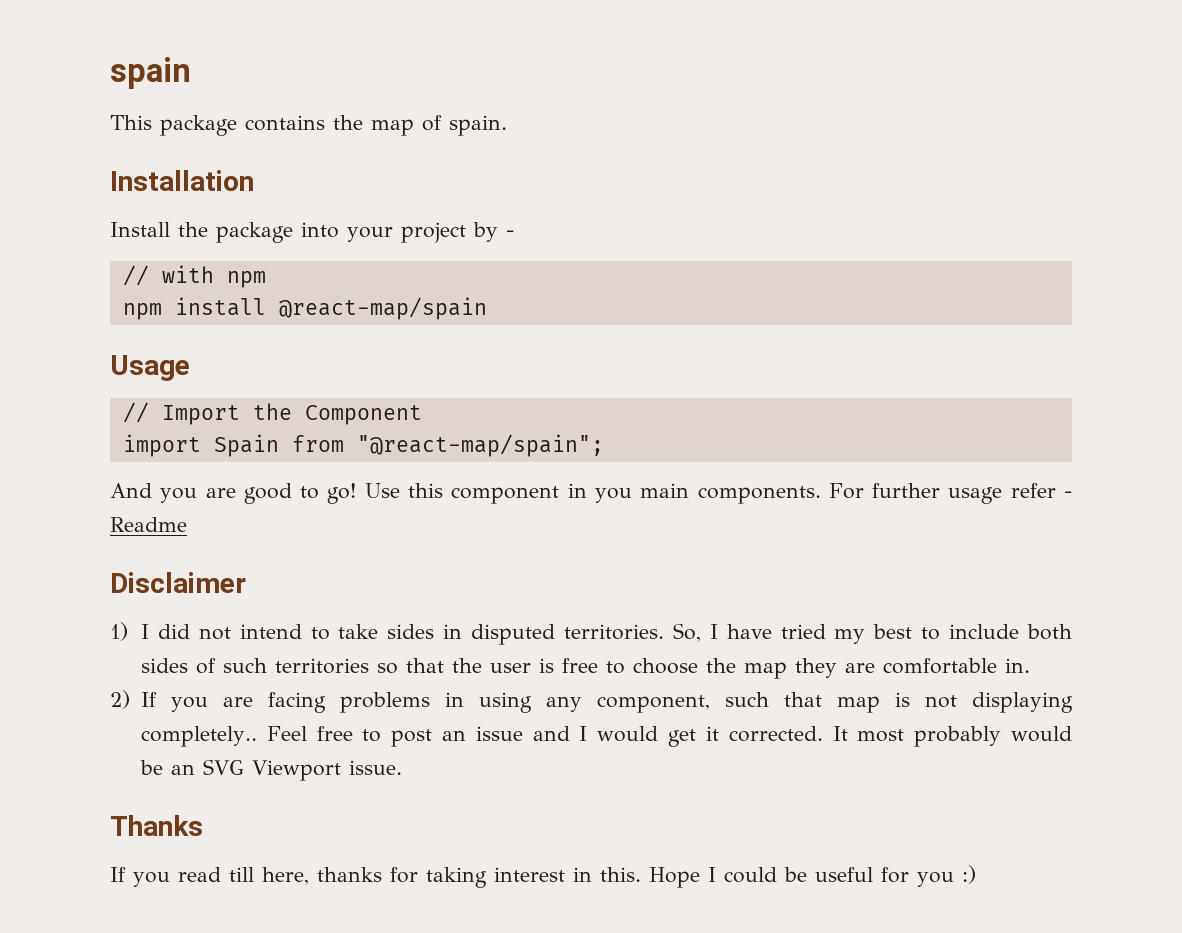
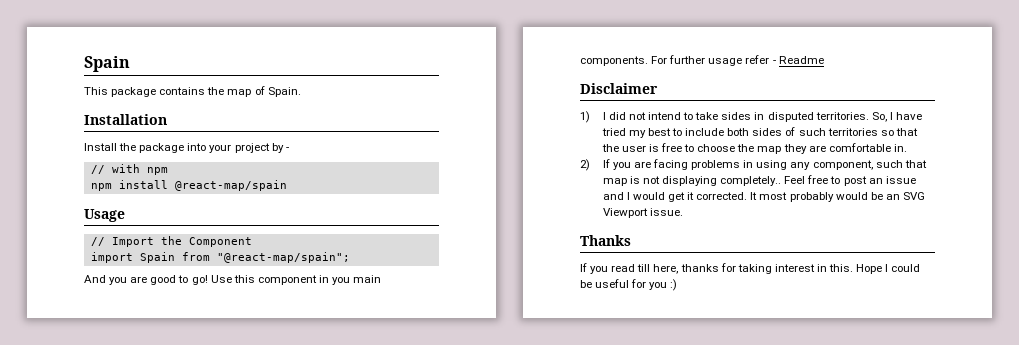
[110,57,191,89] spain -> [84,56,130,72] Spain
[449,115,507,136] spain. -> [267,87,301,97] Spain.

